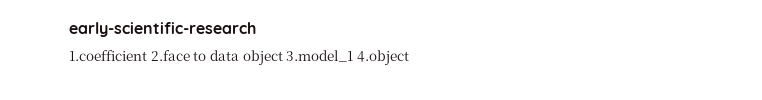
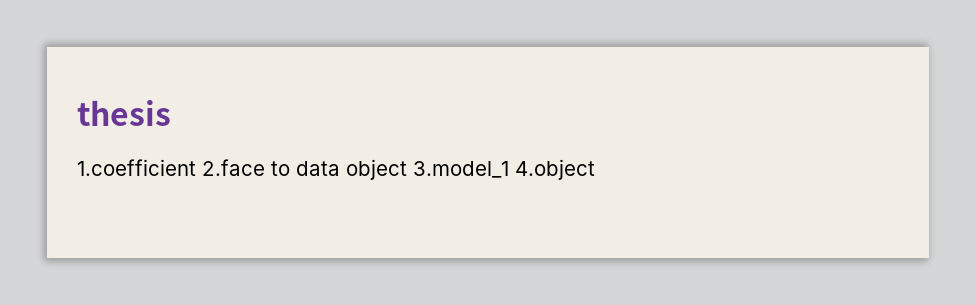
[69,22,256,37] early-scientific-research -> [77,100,171,126] thesis

